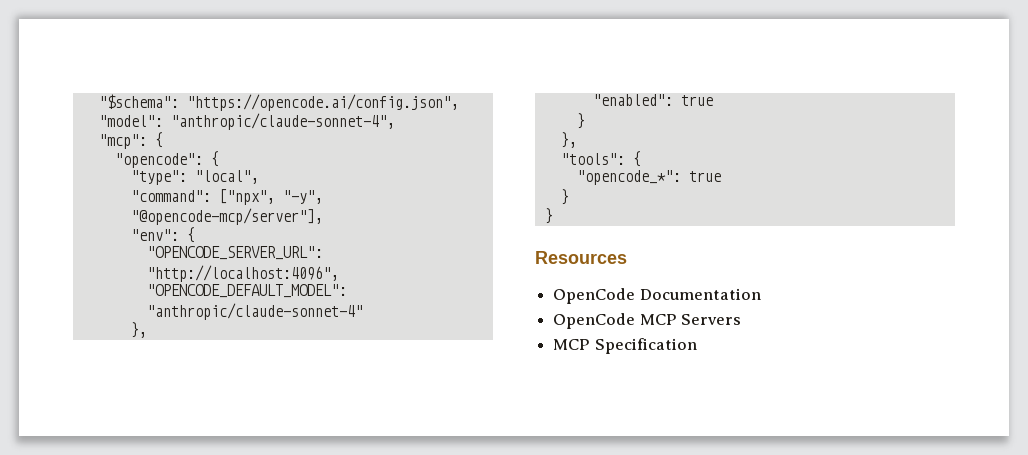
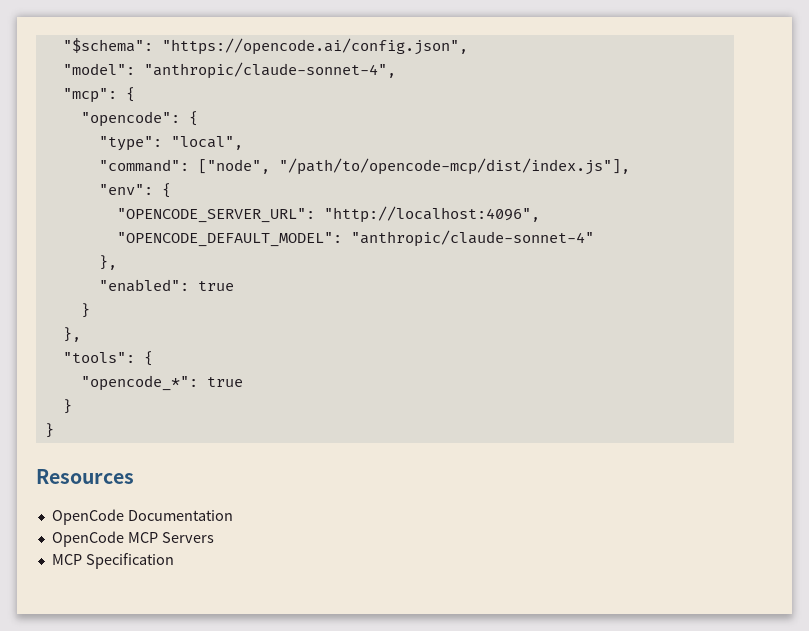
[218,189,323,205] [130,208,323,225] ["npx", "-y", "@opencode-mcp/server"], -> [197,158,630,175] ["node", "/path/to/opencode-mcp/dist/index.js"],

